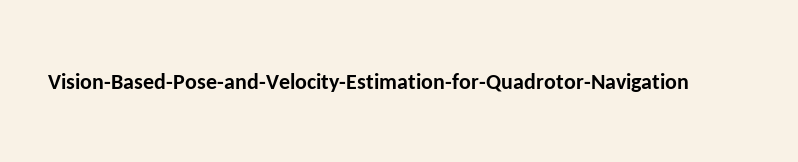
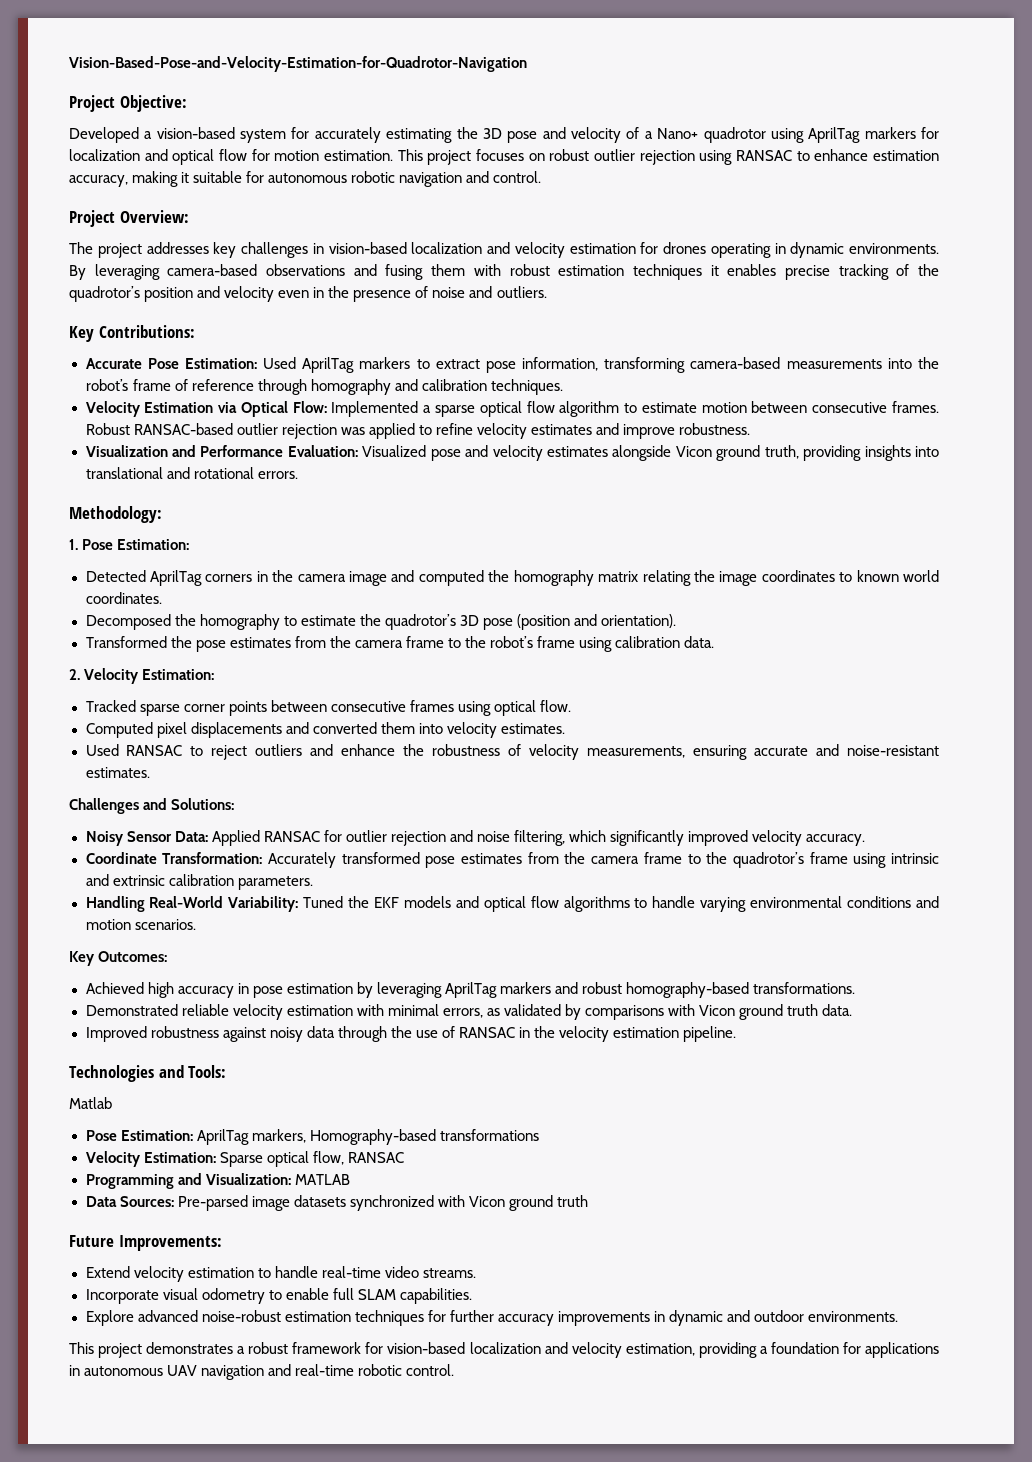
(689, 82) none -> [69,95,187,112] [69,127,939,143] [69,149,939,165] [69,171,542,187] [69,210,189,227] [69,242,939,258] [69,264,939,280] [69,286,547,302] [69,325,195,342] [85,357,939,373] [85,379,563,395] [85,401,939,417] [85,423,751,439] [85,445,939,461] [85,467,298,479] [69,506,162,523] [69,539,190,550] [85,570,939,586] [85,592,162,604] [85,614,677,630] [85,636,715,652] [69,668,215,684] [85,700,571,716] [85,722,565,738] [85,744,939,760] [85,767,150,778] [69,798,235,814] [85,830,866,846] [85,852,940,868] [85,874,313,890] [85,896,939,912] [85,919,196,930] [69,951,168,966] [85,982,856,998] [85,1004,853,1020] [85,1026,737,1042] [69,1065,227,1082] [69,1097,112,1109] [85,1129,539,1145] [85,1151,404,1167] [85,1173,350,1189] [85,1195,588,1211] [69,1235,222,1251] [85,1266,476,1282] [85,1288,472,1304] [85,1310,899,1326] [69,1342,939,1358] [69,1364,455,1380] // Project Objective: // Developed a vision-based system for accurately estimating the 3D pose and velocity of a Nano+ quadrotor using AprilTag markers for localization and optical flow for motion estimation. This project focuses on robust outlier rejection using RANSAC to enhance estimation accuracy, making it suitable for autonomous robotic navigation and control. // Project Overview: // The project addresses key challenges in vision-based localization and velocity estimation for drones operating in dynamic environments. By leveraging camera-based observations and fusing them with robust estimation techniques it enables precise tracking of the quadrotor’s position and velocity even in the presence of noise and outliers. // Key Contributions: // Accurate Pose Estimation: Used AprilTag markers to extract pose information, transforming camera-based measurements into the robot’s frame of reference through homography and calibration techniques. // Velocity Estimation via Optical Flow: Implemented a sparse optical flow algorithm to estimate motion between consecutive frames. Robust RANSAC-based outlier rejection was applied to refine velocity estimates and improve robustness. // Visualization and Performance Evaluation: Visualized pose and velocity estimates alongside Vicon ground truth, providing insights into translational and rotational errors. // Methodology: // 1. Pose Estimation: // Detected AprilTag corners in the camera image and computed the homography matrix relating the image coordinates to known world coordinates. // Decomposed the homography to estimate the quadrotor’s 3D pose (position and orientation). // Transformed the pose estimates from the camera frame to the robot’s frame using calibration data. // 2. Velocity Estimation: // Tracked sparse corner points between consecutive frames using optical flow. // Computed pixel displacements and converted them into velocity estimates. // Used RANSAC to reject outliers and enhance the robustness of velocity measurements, ensuring accurate and noise-resistant estimates. // Challenges and Solutions: // Noisy Sensor Data: Applied RANSAC for outlier rejection and noise filtering, which significantly improved velocity accuracy. // Coordinate Transformation: Accurately transformed pose estimates from the camera frame to the quadrotor’s frame using intrinsic and extrinsic calibration parameters. // Handling Real-World Variability: Tuned the EKF models and optical flow algorithms to handle varying environmental conditions and motion scenarios. // Key Outcomes: // Achieved high accuracy in pose estimation by leveraging AprilTag markers and robust homography-based transformations. // Demonstrated reliable velocity estimation with minimal errors, as validated by comparisons with Vicon ground truth data. // Improved robustness against noisy data through the use of RANSAC in the velocity estimation pipeline. // Technologies and Tools: // Matlab // Pose Estimation: AprilTag markers, Homography-based transformations // Velocity Estimation: Sparse optical flow, RANSAC // Programming and Visualization: MATLAB // Data Sources: Pre-parsed image datasets synchronized with Vicon ground truth // Future Improvements: // Extend velocity estimation to handle real-time video streams. // Incorporate visual odometry to enable full SLAM capabilities. // Explore advanced noise-robust estimation techniques for further accuracy improvements in dynamic and outdoor environments. // This project demonstrates a robust framework for vision-based localization and velocity estimation, providing a foundation for applications in autonomous UAV navigation and real-time robotic control.

